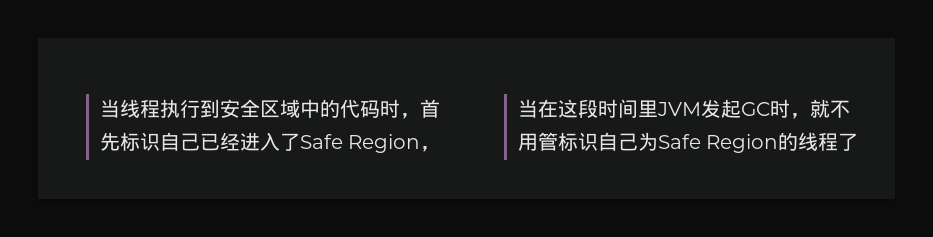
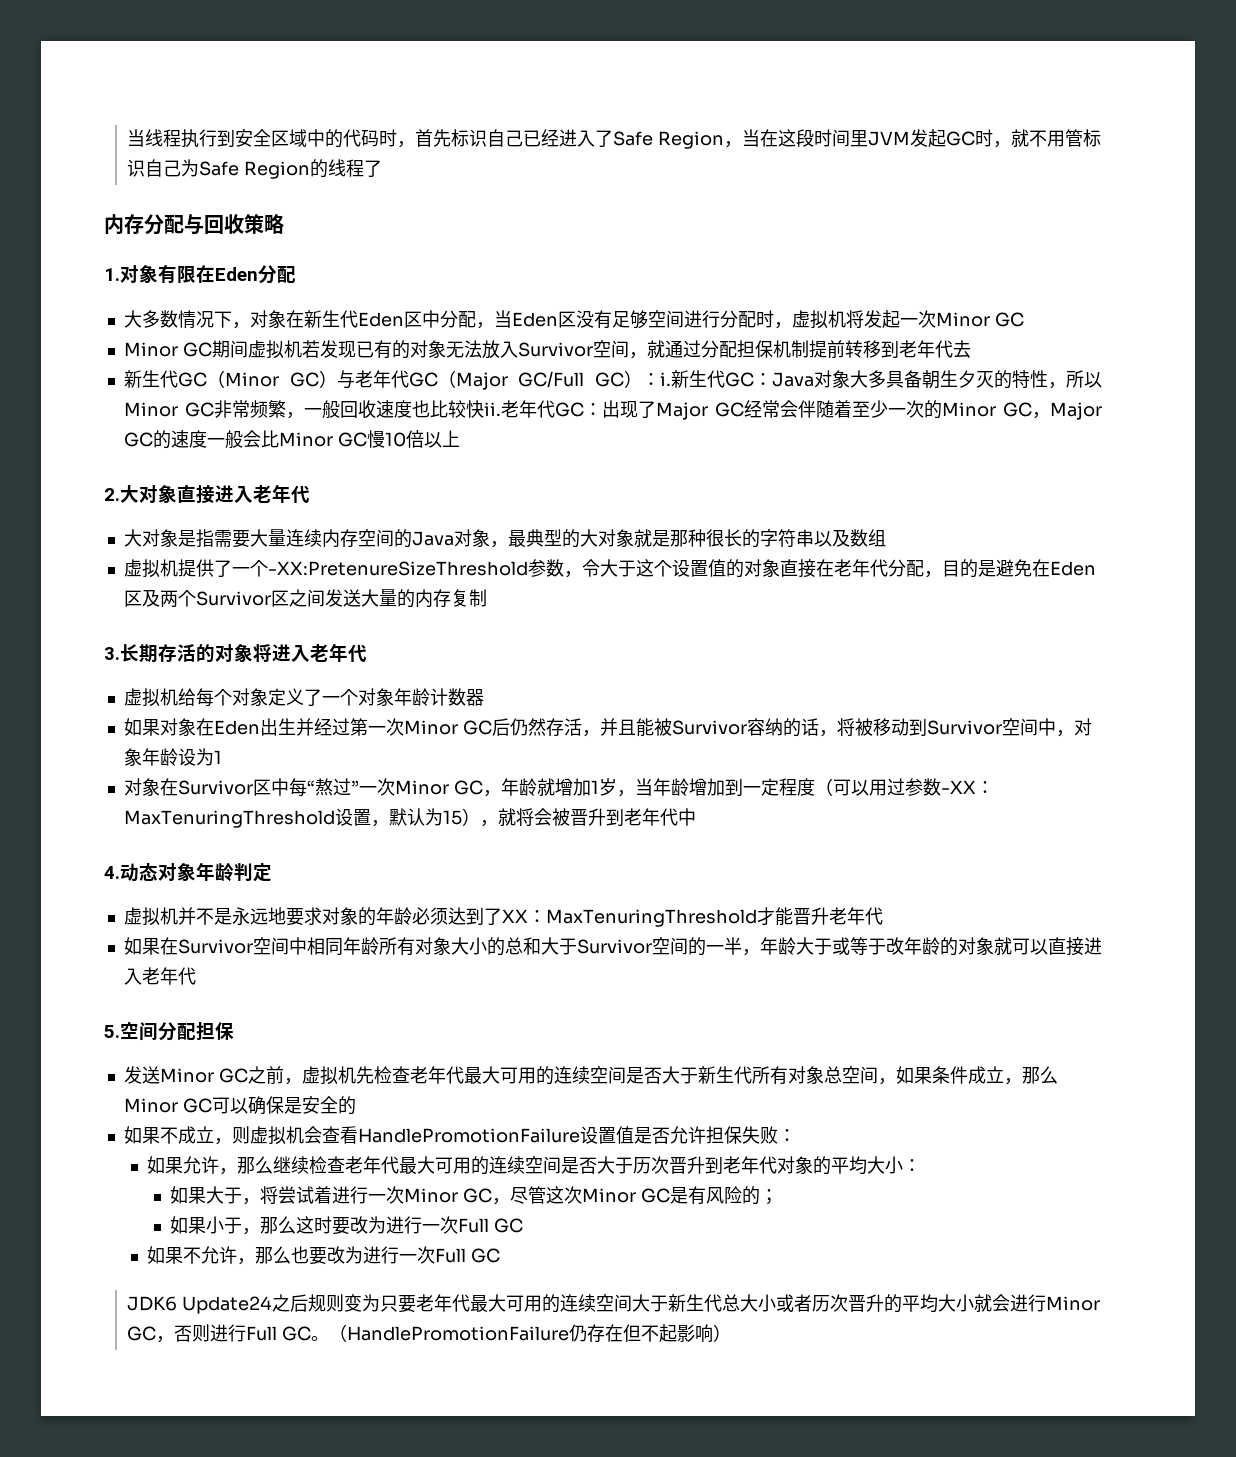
(859, 142) none -> [104,213,284,235] [104,265,296,284] [123,310,1024,329] [123,340,971,359] [123,370,1102,390] [123,400,1102,420] [123,430,460,449] [104,484,310,504] [123,529,886,548] [123,559,1096,578] [123,589,487,608] [104,643,367,663] [123,688,484,707] [123,718,1092,737] [123,748,222,766] [123,778,994,797] [123,808,696,828] [104,862,272,882] [123,907,883,927] [123,937,1102,956] [123,967,196,985] [104,1021,234,1041] [123,1066,1058,1085] [123,1096,356,1115] [123,1126,796,1145] [147,1156,922,1175] [170,1186,779,1205] [170,1216,524,1235] [147,1246,500,1265] [127,1294,1101,1314] [127,1324,732,1343] // 内存分配与回收策略 // 1.对象有限在Eden分配 // 大多数情况下，对象在新生代Eden区中分配，当Eden区没有足够空间进行分配时，虚拟机将发起一次Minor GC // Minor GC期间虚拟机若发现已有的对象无法放入Survivor空间，就通过分配担保机制提前转移到老年代去 // 新生代GC（Minor GC）与老年代GC（Major GC/Full GC）：i.新生代GC：Java对象大多具备朝生夕灭的特性，所以Minor GC非常频繁，一般回收速度也比较快ii.老年代GC：出现了Major GC经常会伴随着至少一次的Minor GC，Major GC的速度一般会比Minor GC慢10倍以上 // 2.大对象直接进入老年代 // 大对象是指需要大量连续内存空间的Java对象，最典型的大对象就是那种很长的字符串以及数组 // 虚拟机提供了一个-XX:PretenureSizeThreshold参数，令大于这个设置值的对象直接在老年代分配，目的是避免在Eden区及两个Survivor区之间发送大量的内存复制 // 3.长期存活的对象将进入老年代 // 虚拟机给每个对象定义了一个对象年龄计数器 // 如果对象在Eden出生并经过第一次Minor GC后仍然存活，并且能被Survivor容纳的话，将被移动到Survivor空间中，对象年龄设为1 // 对象在Survivor区中每“熬过”一次Minor GC，年龄就增加1岁，当年龄增加到一定程度（可以用过参数-XX：MaxTenuringThreshold设置，默认为15），就将会被晋升到老年代中 // 4.动态对象年龄判定 // 虚拟机并不是永远地要求对象的年龄必须达到了XX：MaxTenuringThreshold才能晋升老年代 // 如果在Survivor空间中相同年龄所有对象大小的总和大于Survivor空间的一半，年龄大于或等于改年龄的对象就可以直接进入老年代 // 5.空间分配担保 // 发送Minor GC之前，虚拟机先检查老年代最大可用的连续空间是否大于新生代所有对象总空间，如果条件成立，那么Minor GC可以确保是安全的 // 如果不成立，则虚拟机会查看HandlePromotionFailure设置值是否允许担保失败： // 如果允许，那么继续检查老年代最大可用的连续空间是否大于历次晋升到老年代对象的平均大小： // 如果大于，将尝试着进行一次Minor GC，尽管这次Minor GC是有风险的； // 如果小于，那么这时要改为进行一次Full GC // 如果不允许，那么也要改为进行一次Full GC // JDK6 Update24之后规则变为只要老年代最大可用的连续空间大于新生代总大小或者历次晋升的平均大小就会进行Minor GC，否则进行Full GC。（HandlePromotionFailure仍存在但不起影响）

